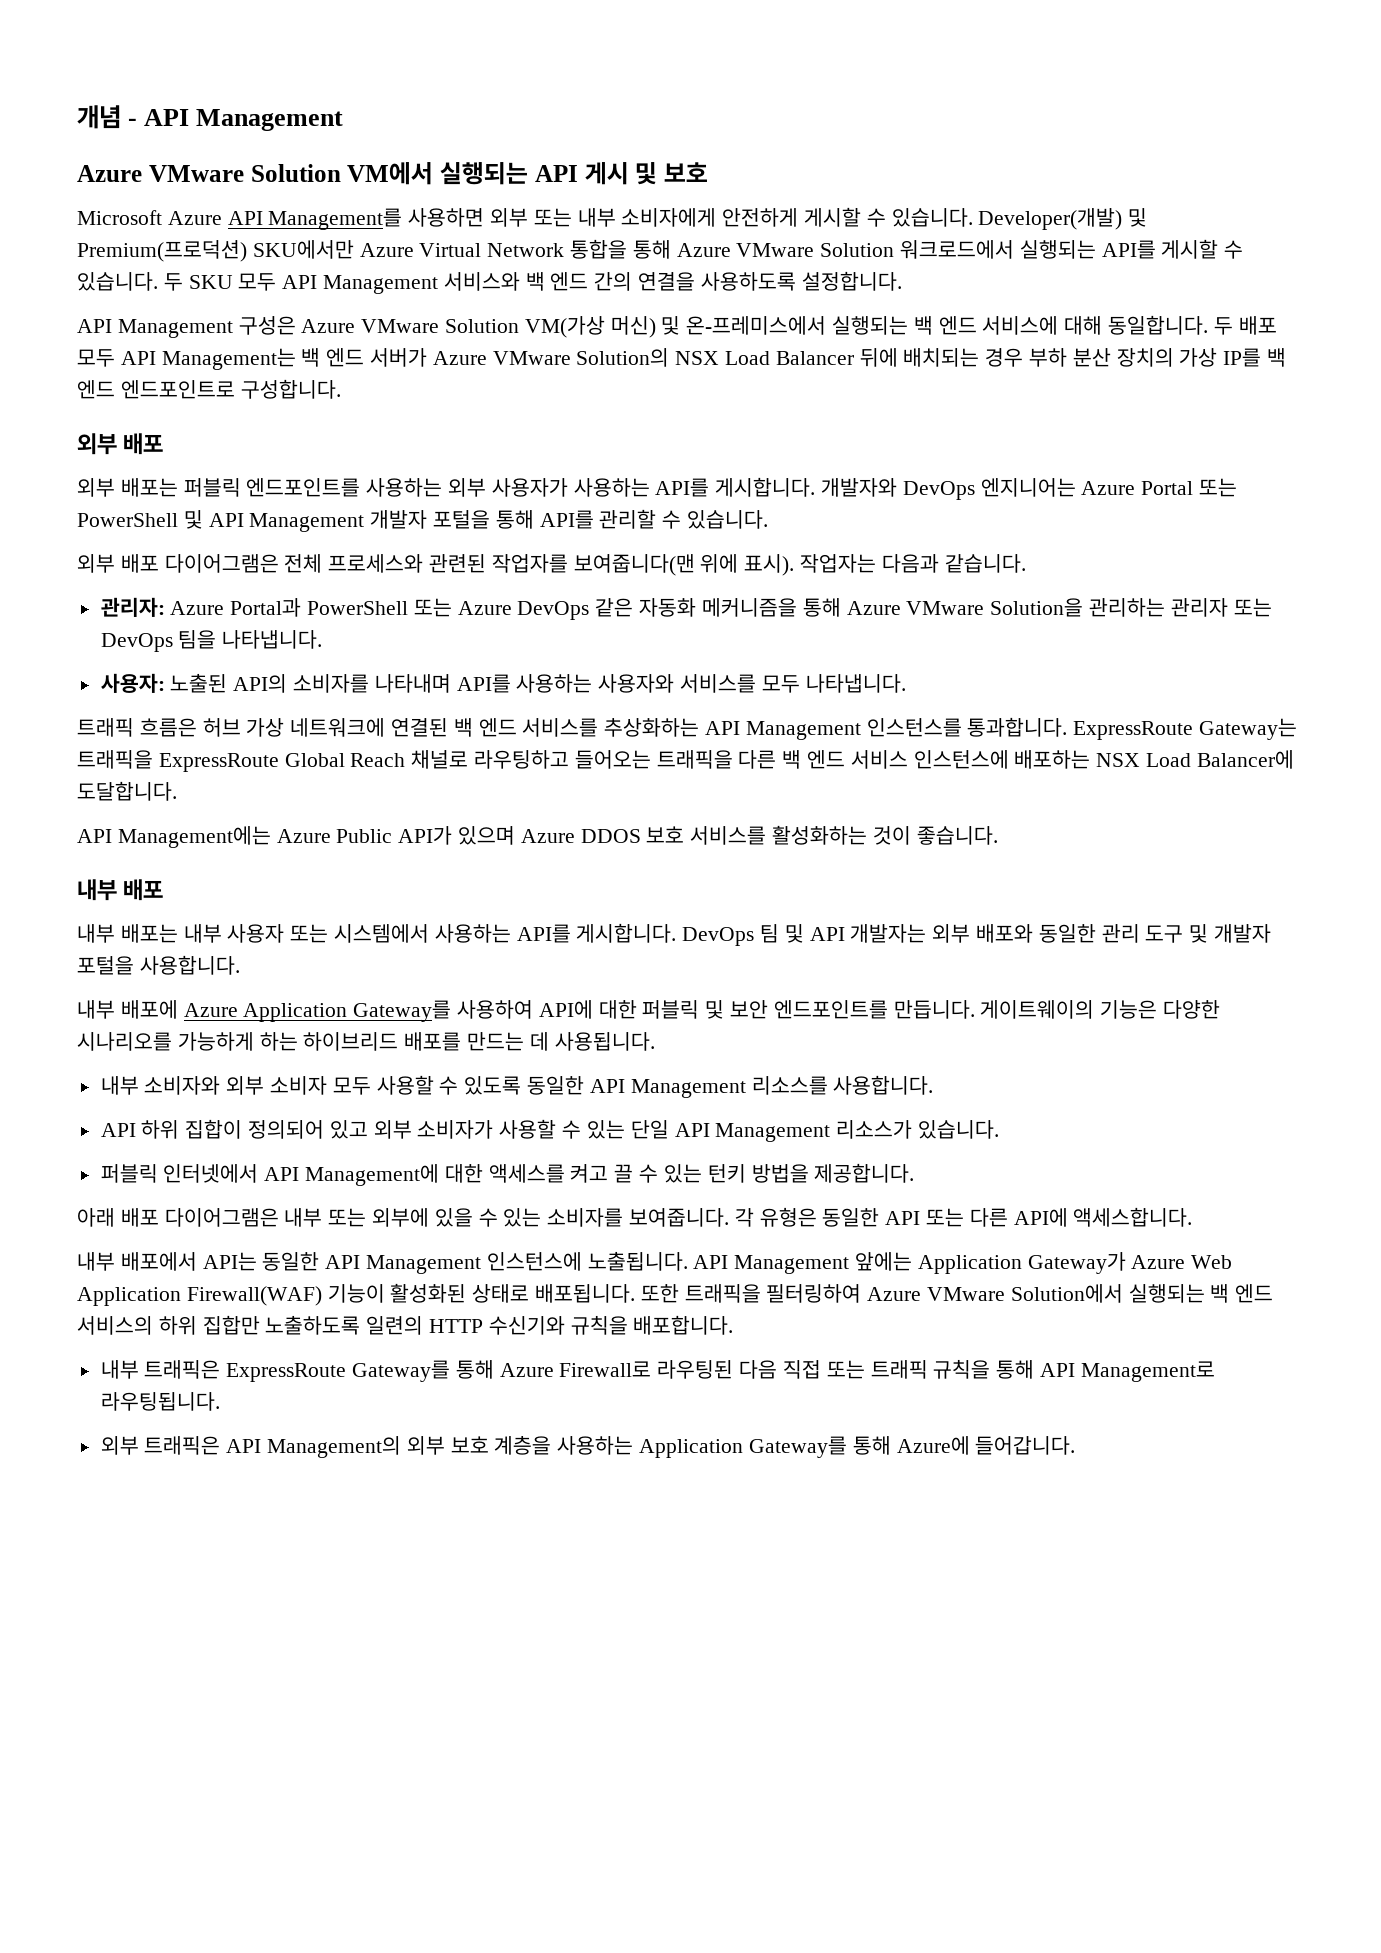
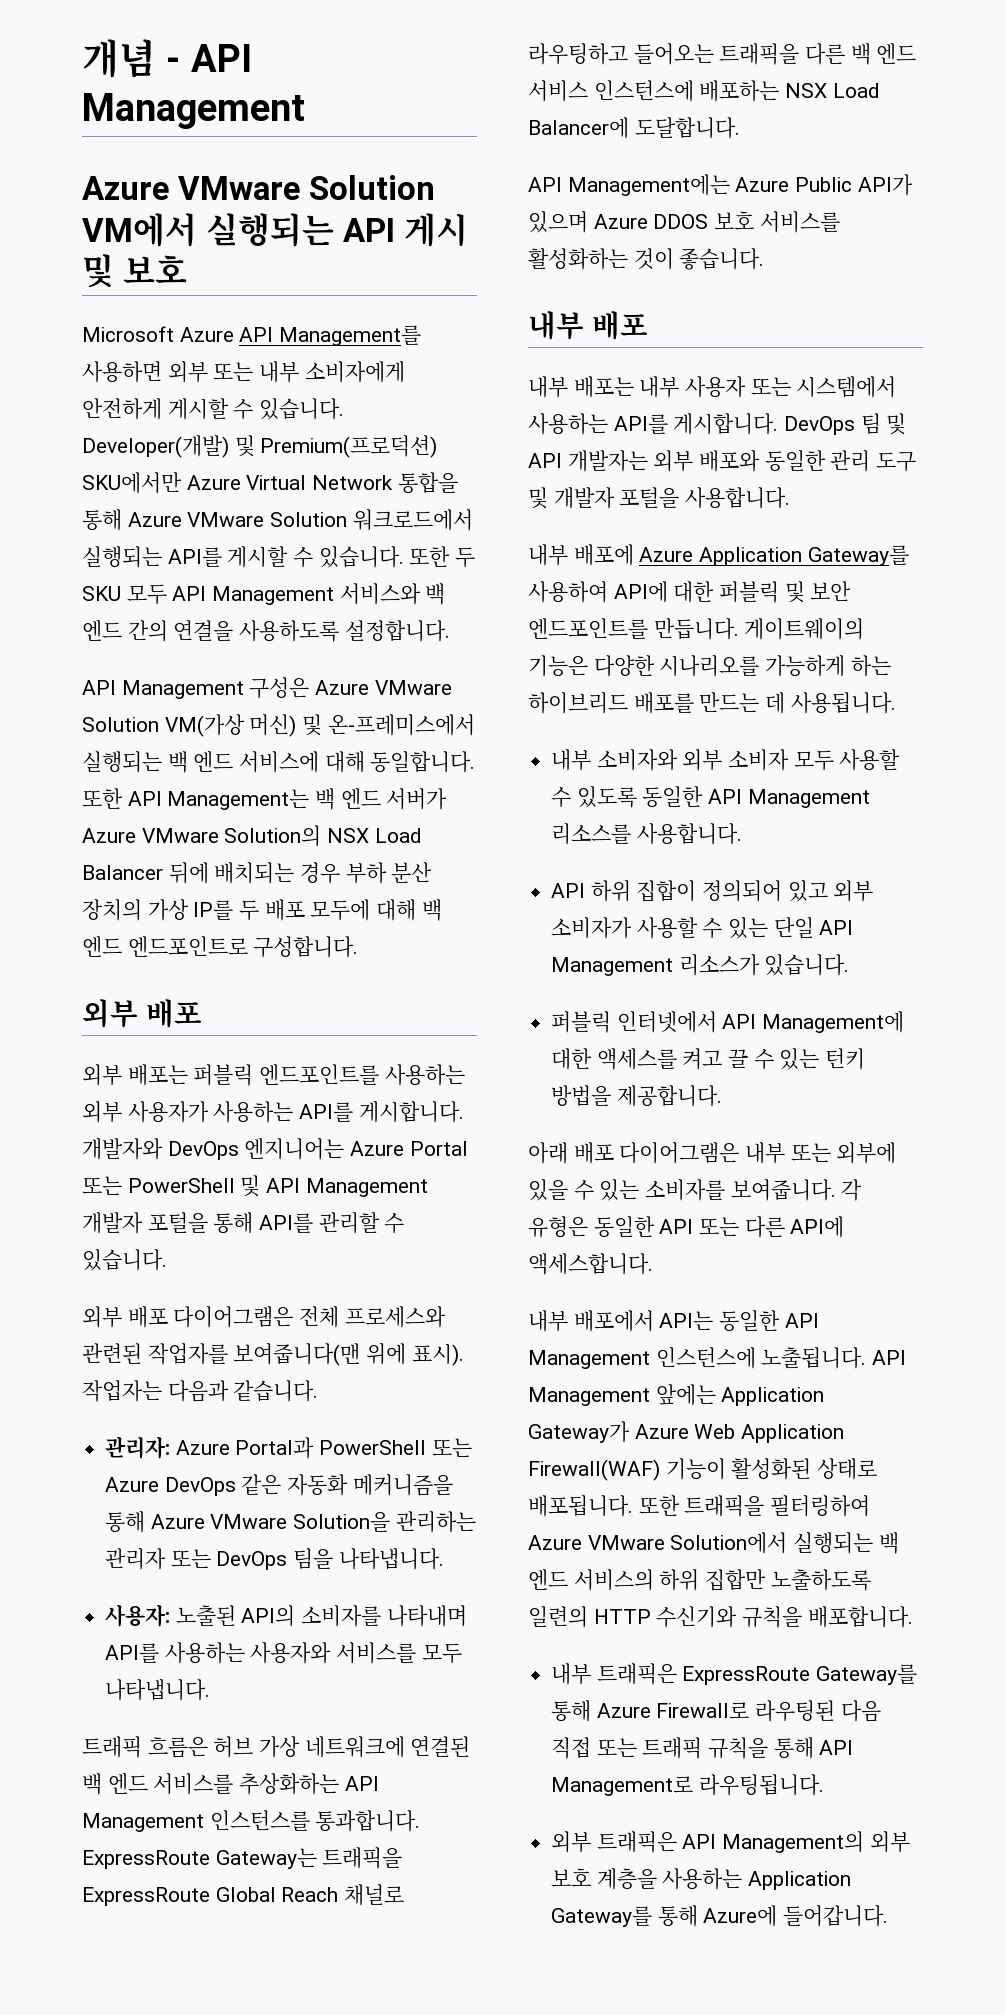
(158, 281) none -> [409,546,451,567] 또한
[1213,316,1277,335] [77,349,115,367] 두 배포 모두 -> [82,788,123,809] 또한
(1262, 357) none -> [239,899,417,921] 두 배포 모두에 대해

